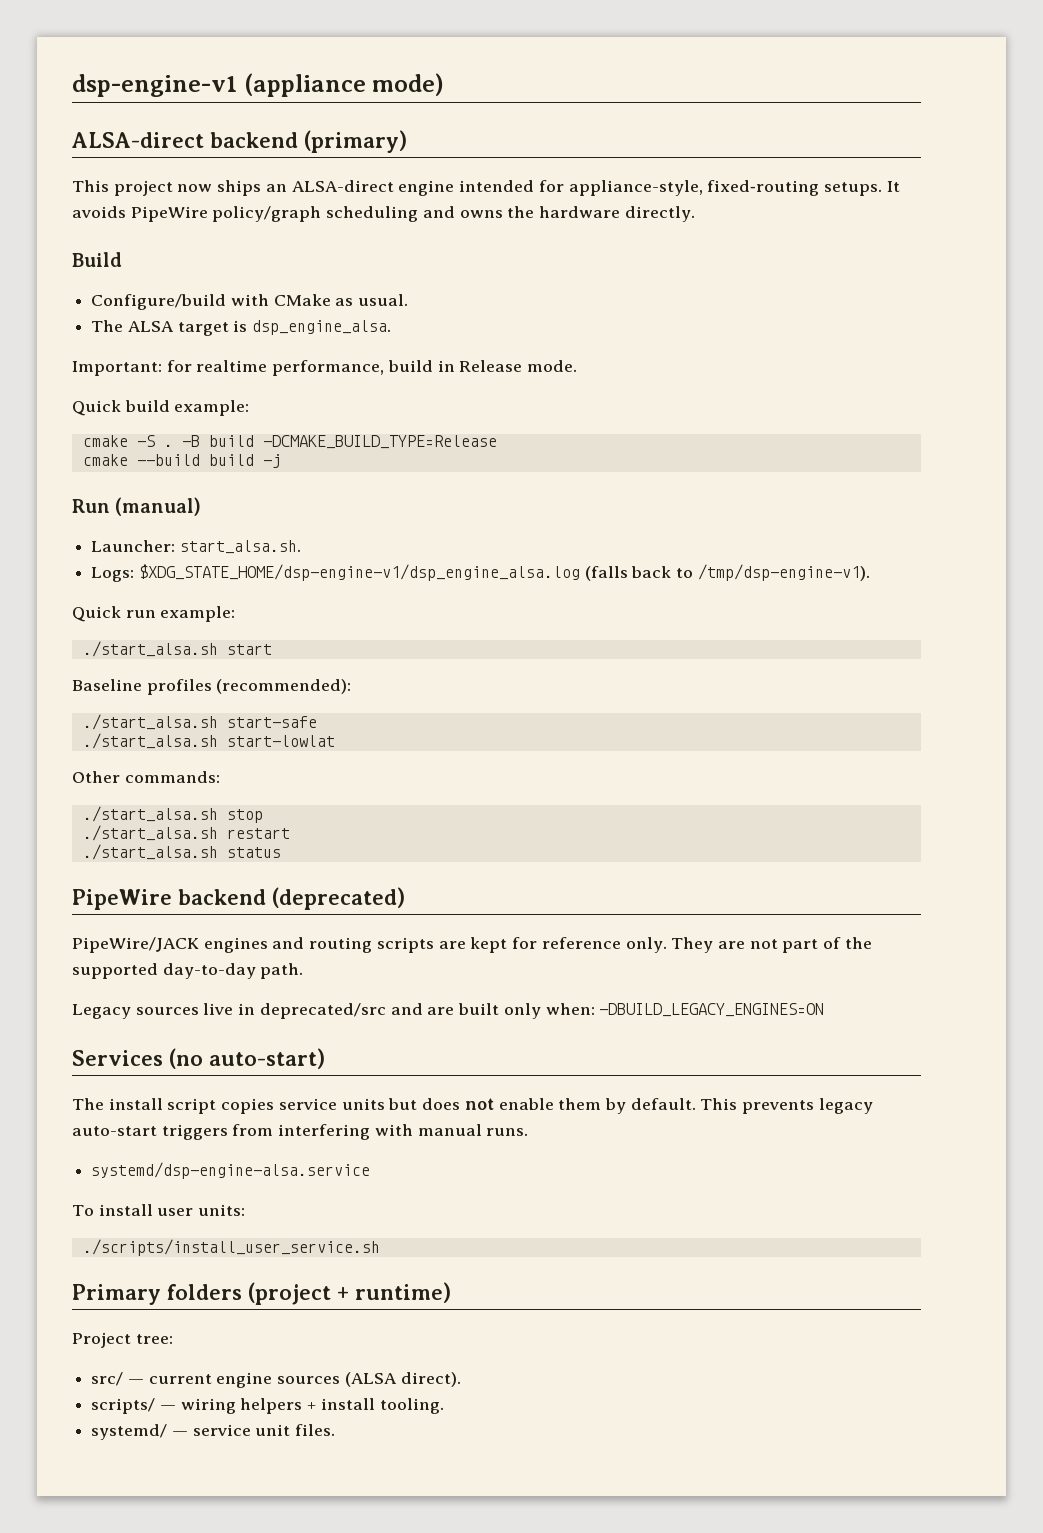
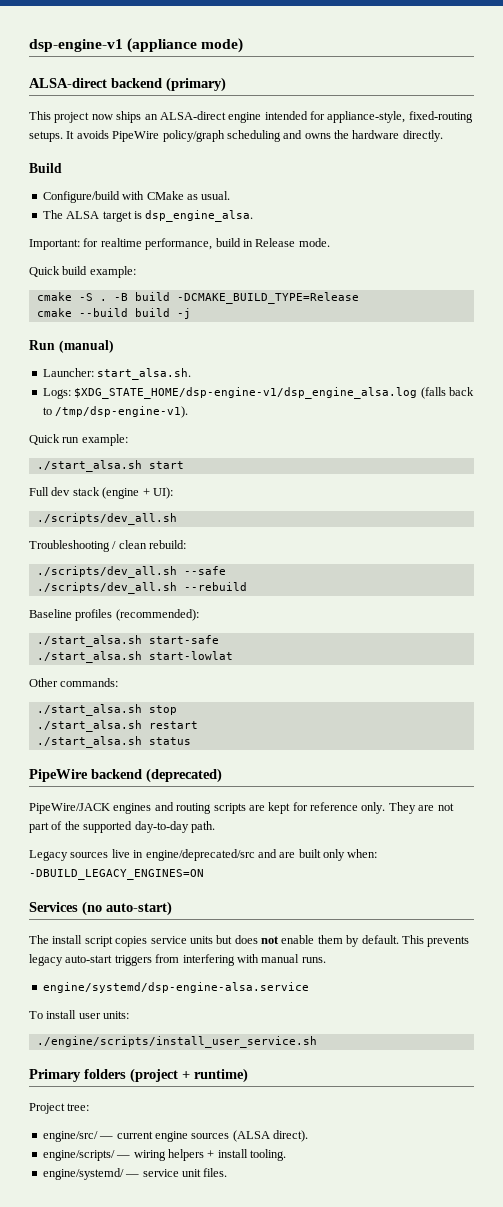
(272, 649) none -> [29,487,173,499] [36,513,177,525] [29,540,187,552] [36,566,226,578] [36,582,247,594] // Full dev stack (engine + UI): // ./scripts/dev_all.sh // Troubleshooting / clean rebuild: // ./scripts/dev_all.sh --safe // ./scripts/dev_all.sh --rebuild
[259,1003,386,1019] deprecated/src -> [145,849,255,861] engine/deprecated/src
[91,1162,371,1179] systemd/dsp-engine-alsa.service -> [42,982,309,993] engine/systemd/dsp-engine-alsa.service
[82,1239,380,1256] ./scripts/install_user_service.sh -> [36,1036,317,1048] ./engine/scripts/install_user_service.sh
[91,1372,124,1386] src/ -> [42,1131,98,1142] engine/src/
[91,1398,156,1414] scripts/ -> [42,1150,115,1161] engine/scripts/
[91,1424,168,1440] systemd/ -> [42,1168,124,1180] engine/systemd/

